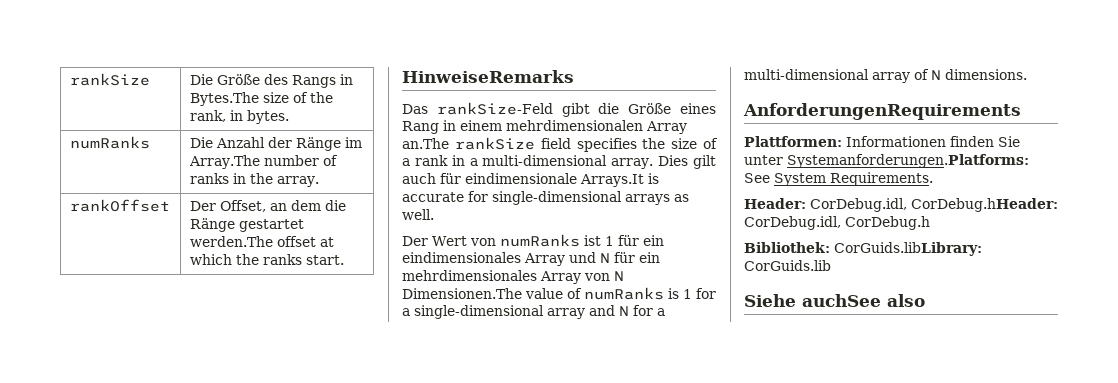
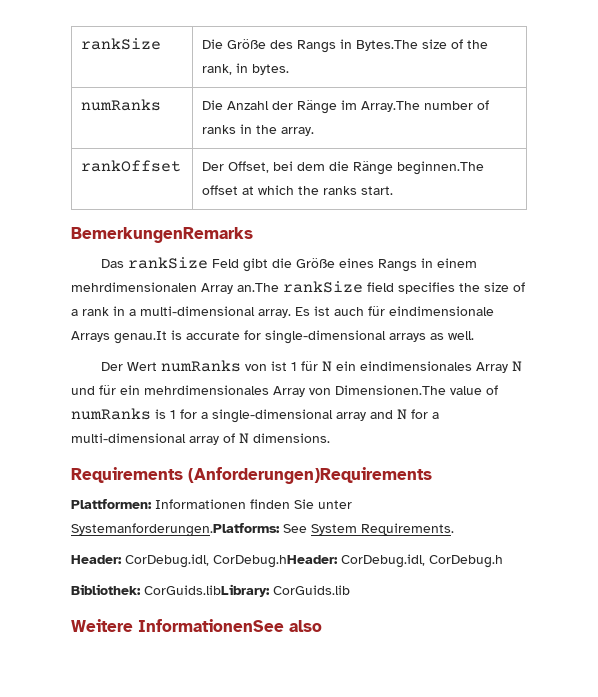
[269,203,287,211] an -> [273,161,294,171] bei
[238,219,304,232] [189,236,273,247] gestartet werden.The -> [397,161,485,175] beginnen.The
[402,70,574,83] HinweiseRemarks -> [71,227,253,243] BemerkungenRemarks
[436,102,553,115] rankSize-Feld -> [128,257,240,269] rankSize Feld
[402,121,439,134] Rang -> [378,259,418,272] Rangs
[658,155,716,169] Dies gilt -> [295,306,330,316] Es ist
[580,174,644,187] Arrays.It -> [71,331,167,344] Arrays genau.It
[469,234,580,247] von numRanks -> [161,360,268,372] numRanks von
(639, 240) none -> [322,361,333,372] N
[569,252,610,263] und N -> [512,361,523,372] [71,386,95,395] N und
[614,271,624,281] N -> (331, 391) none
[743,103,1021,120] AnforderungenRequirements -> [71,467,432,484] Requirements (Anforderungen)Requirements
[744,294,881,307] Siehe auchSee -> [71,619,284,632] Weitere InformationenSee

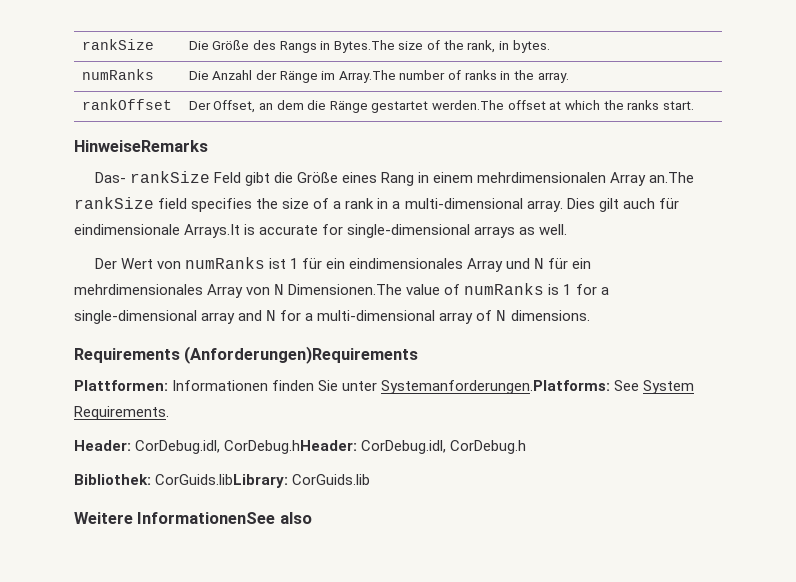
[273,161,294,171] bei -> [258,103,273,110] an
[397,161,485,175] beginnen.The -> [371,100,505,113] gestartet werden.The
[71,227,253,243] [101,259,125,268] BemerkungenRemarks // Das -> [74,140,208,152] [94,172,126,183] HinweiseRemarks // Das-
[378,259,418,272] Rangs -> [380,172,414,186] Rang
[295,306,330,316] Es ist -> [566,198,619,212] Dies gilt
[71,331,167,344] Arrays genau.It -> [184,224,241,238] Arrays.It
[161,360,268,372] numRanks von -> [156,257,265,269] von numRanks
[322,361,333,372] N -> (322, 263) none
[512,361,523,372] [71,386,95,395] N und -> [506,258,545,269] und N
(331, 391) none -> [274,284,285,295] N

